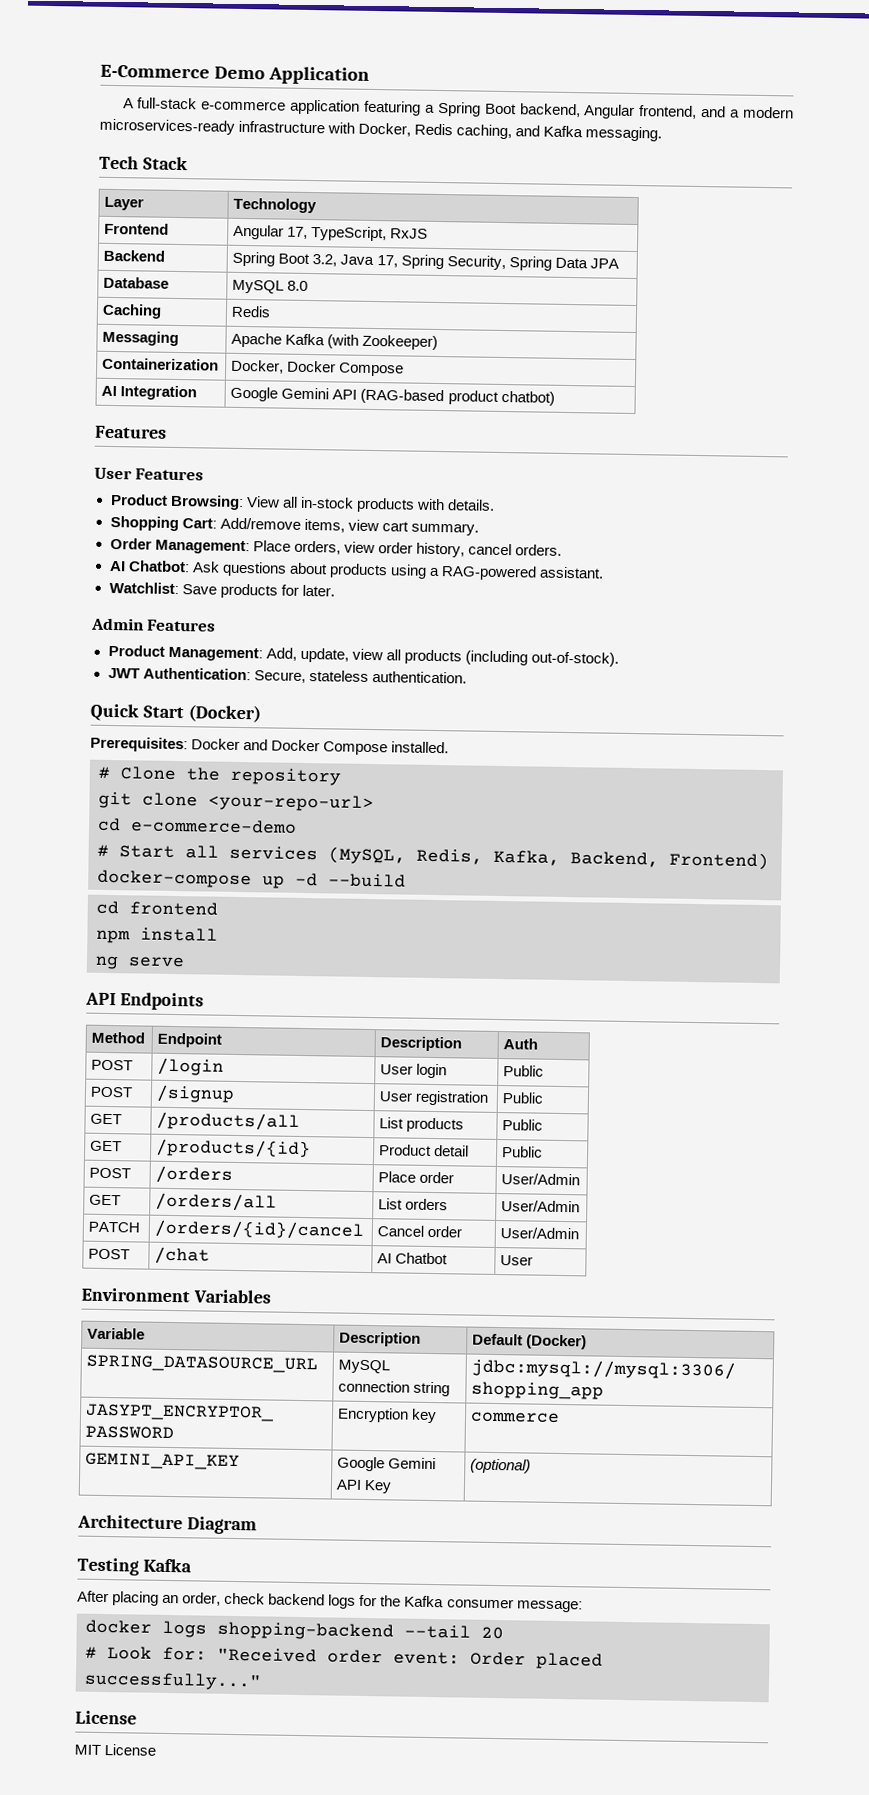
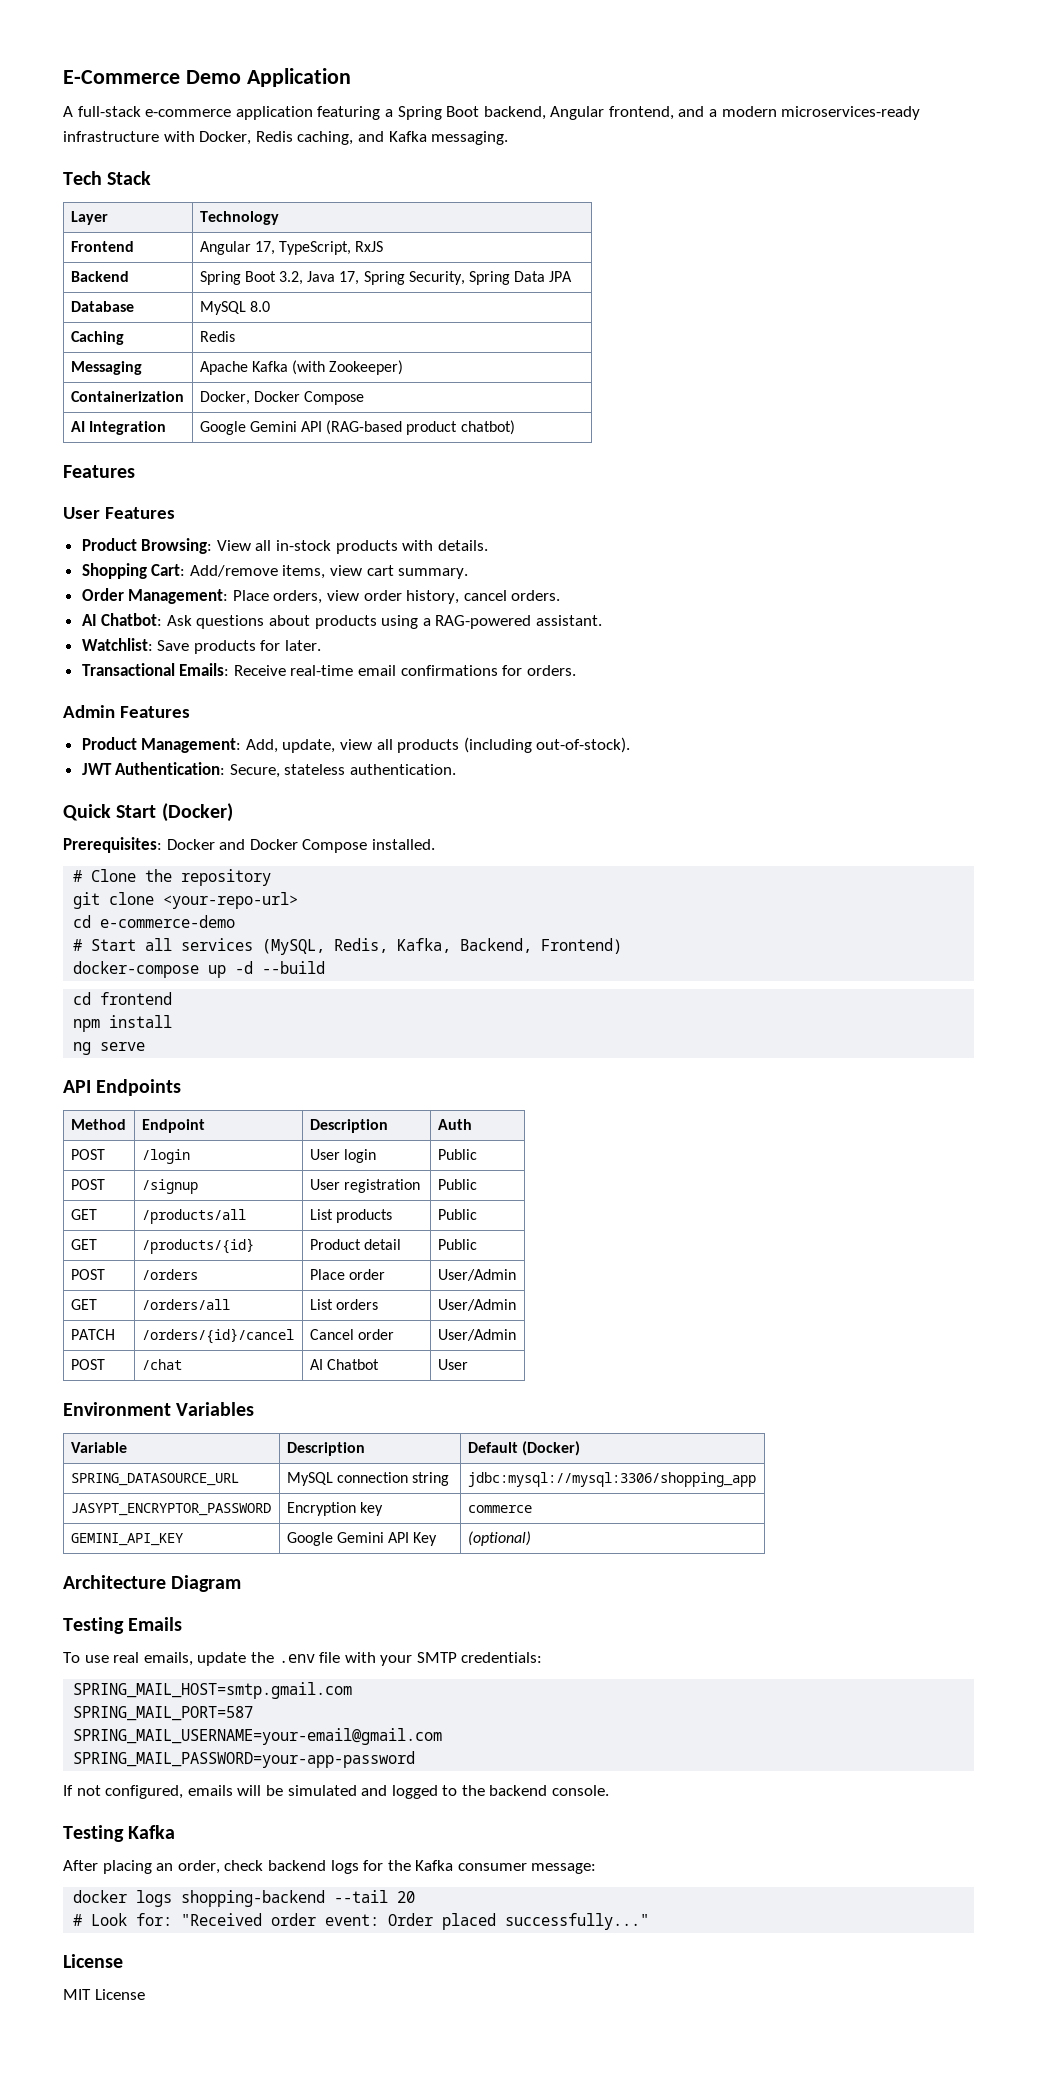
(335, 590) none -> [81,663,576,676] // Transactional Emails: Receive real-time email confirmations for orders.
(257, 1525) none -> [63,1617,183,1634] [63,1652,543,1666] [73,1682,353,1699] [73,1706,254,1721] [73,1728,443,1745] [73,1751,416,1768] [63,1785,610,1799] // Testing Emails // To use real emails, update the .env file with your SMTP credentials: // SPRING_MAIL_HOST=smtp.gmail.com // SPRING_MAIL_PORT=587 // SPRING_MAIL_USERNAME=your-email@gmail.com // SPRING_MAIL_PASSWORD=your-app-password // If not configured, emails will be simulated and logged to the backend console.

